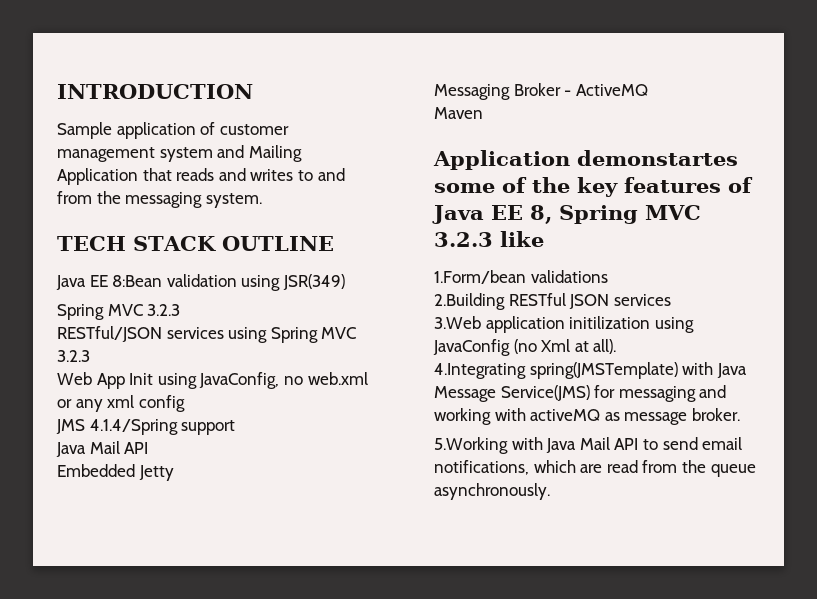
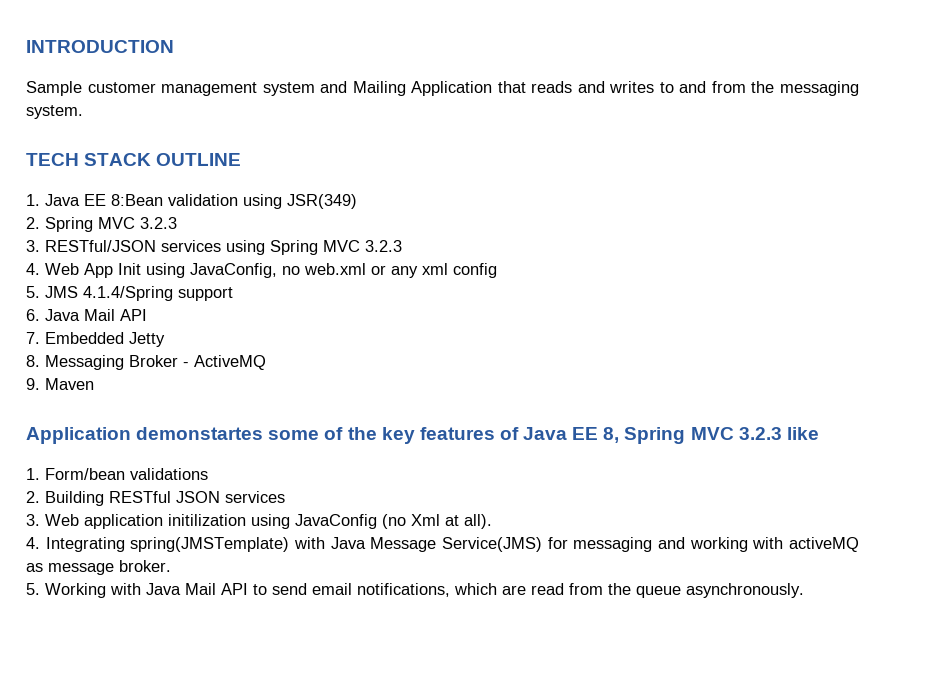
[116,122,216,139] application of -> (82, 88) none
(334, 243) none -> [26,194,40,206] 1.
[57,304,181,320] Spring MVC 3.2.3 // -> [26,217,177,232] [26,240,40,252] 2. Spring MVC 3.2.3 // 3.
(90, 356) none -> [26,263,40,275] 4.
(185, 403) none -> [26,286,40,298] 5.
(236, 427) none -> [26,309,40,321] 6.
(149, 448) none -> [26,332,40,344] 7.
(174, 473) none -> [26,355,40,367] 8.
(648, 90) none -> [26,378,40,390] 9.
[434,270,526,284] 1.Form/bean -> [26,468,125,480] 1. Form/bean
[434,293,505,310] 2.Building -> [26,491,104,506] 2. Building
[434,316,481,329] 3.Web -> [26,514,79,526] 3. Web
[434,363,526,379] 4.Integrating -> [26,537,125,552] 4. Integrating
[434,437,508,454] 5.Working -> [26,583,106,598] 5. Working

